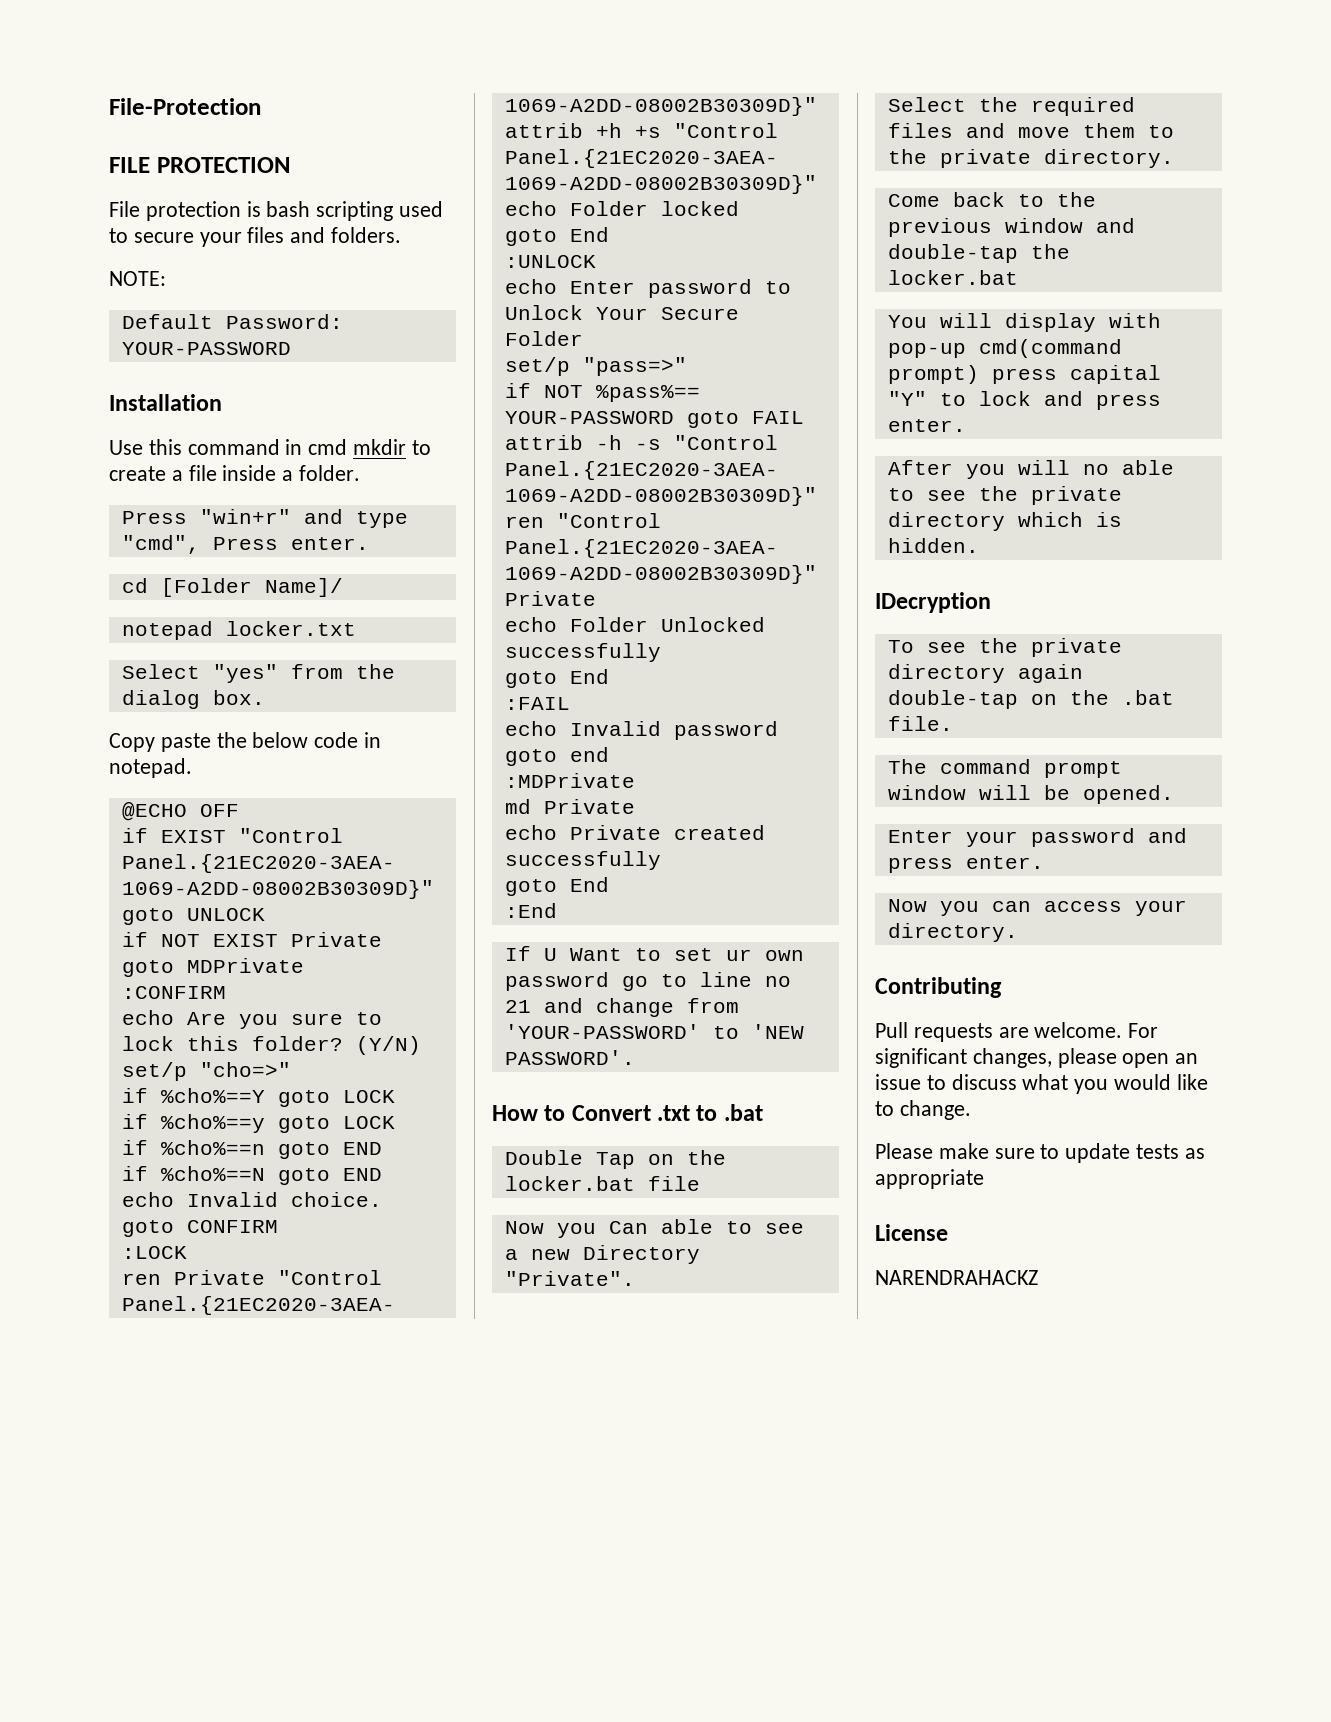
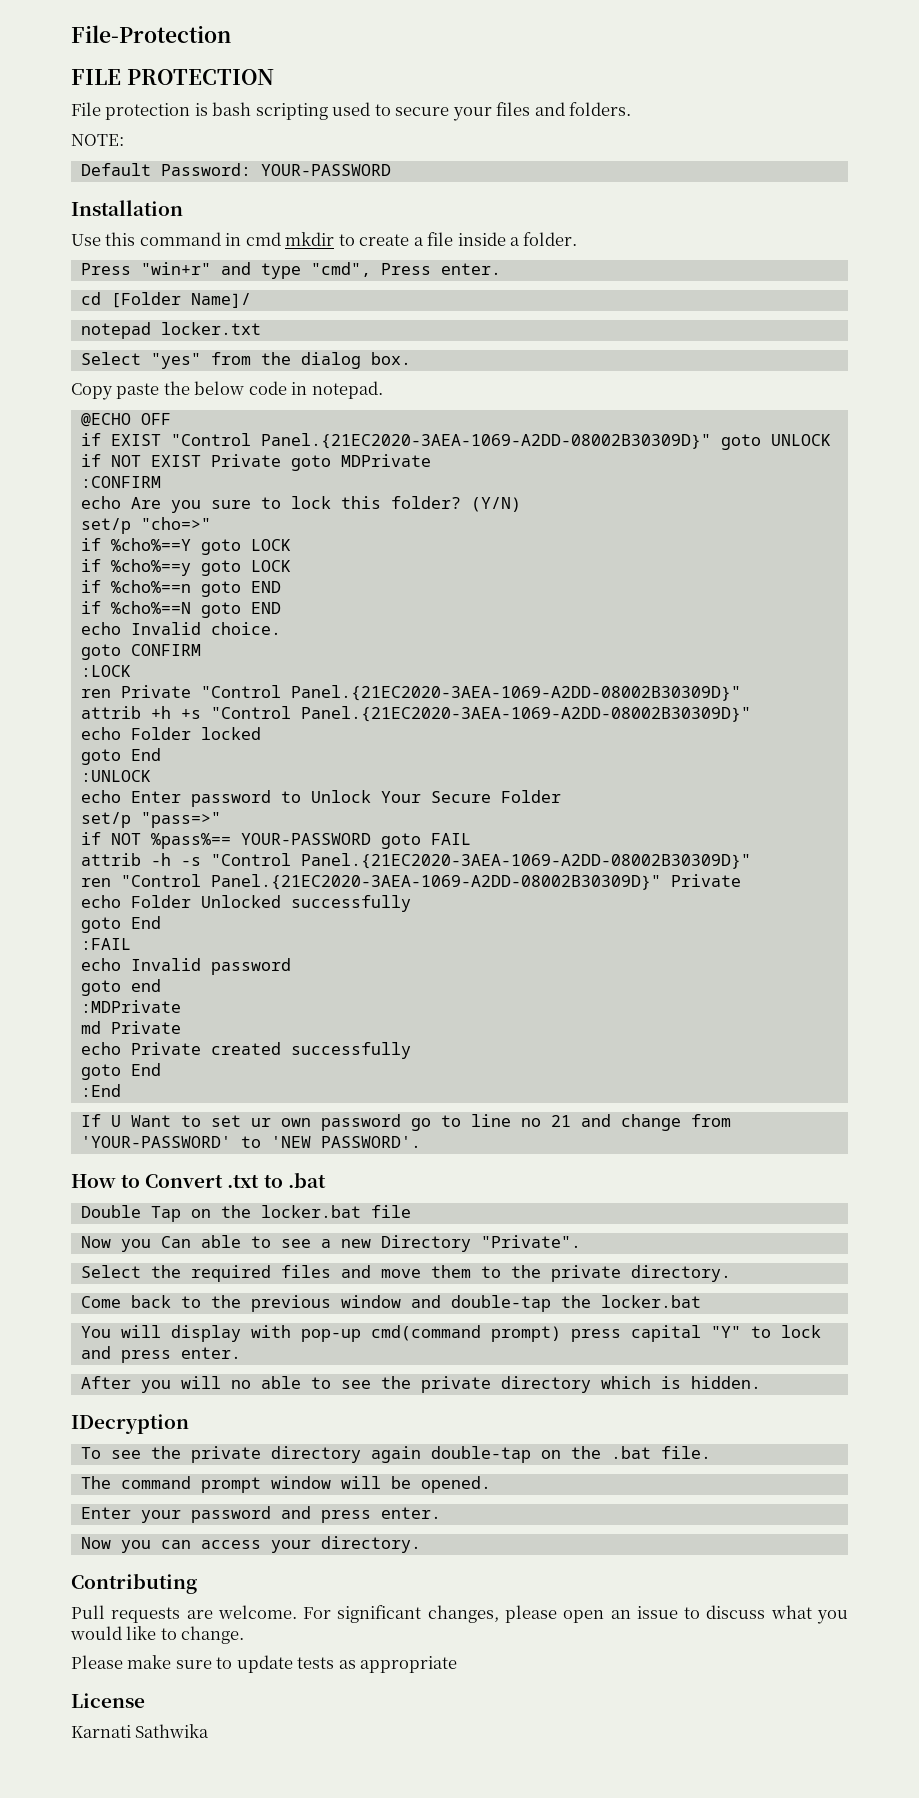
[875,1270,1038,1285] NARENDRAHACKZ -> [71,1724,210,1738] Karnati Sathwika

